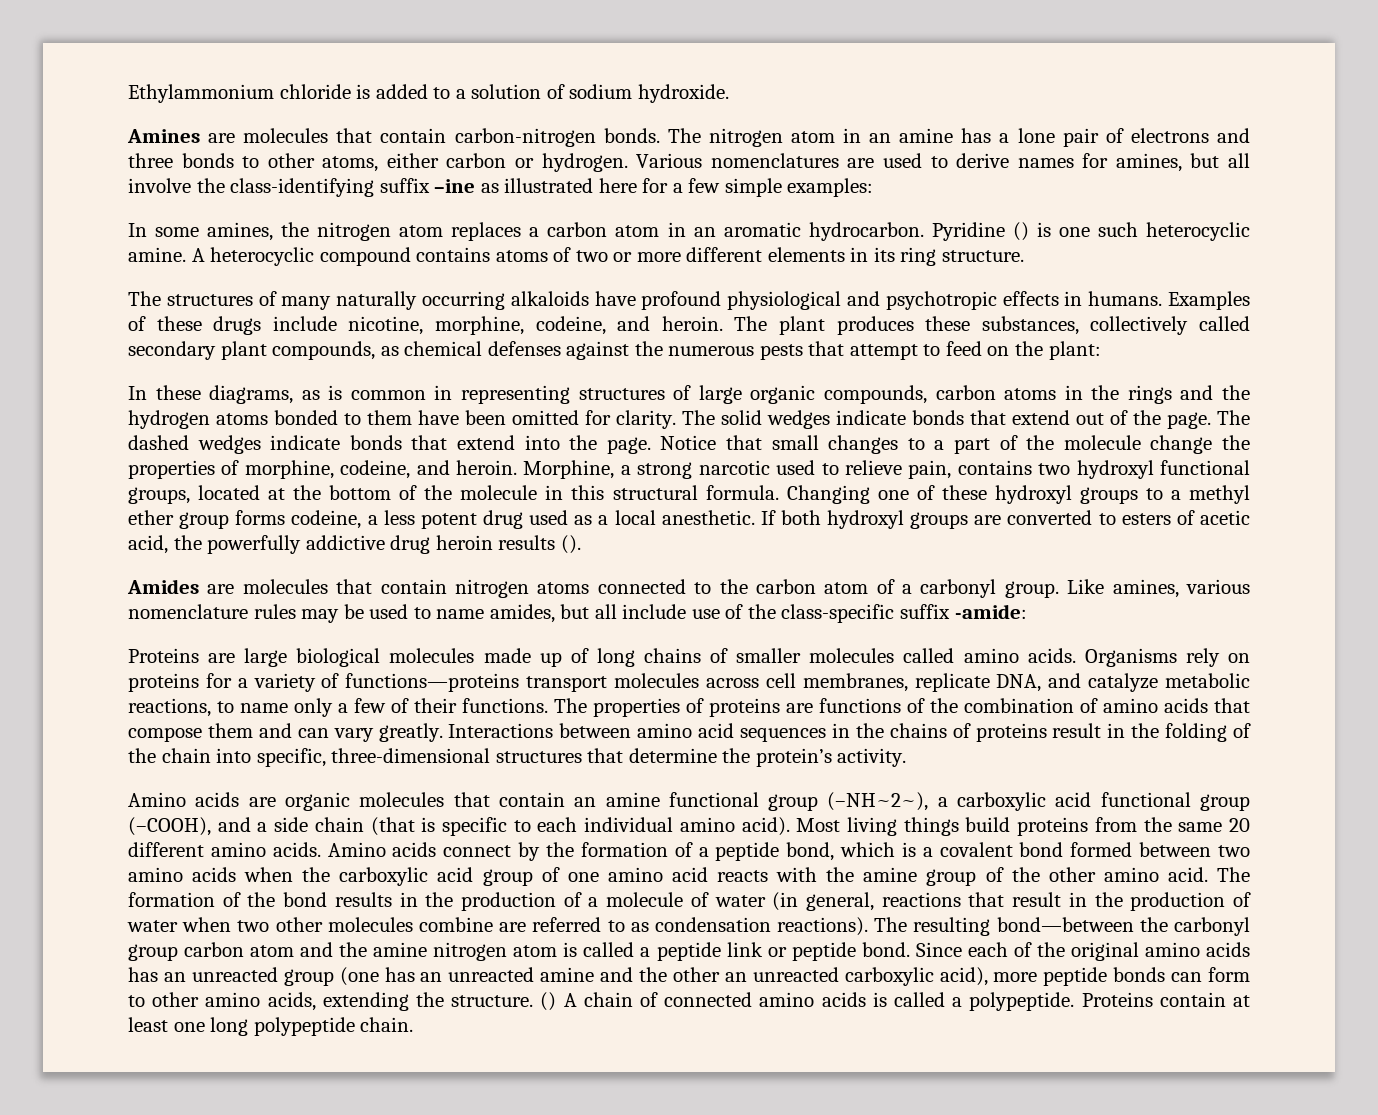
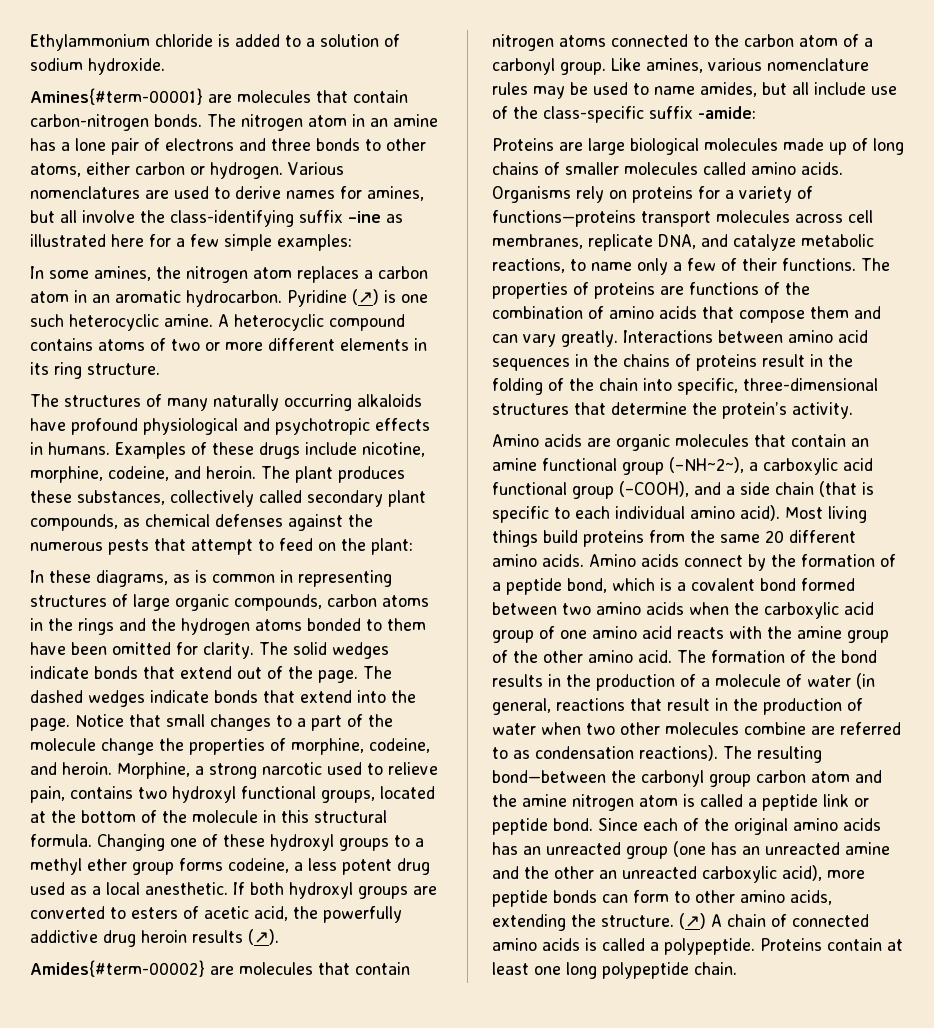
[127,129,200,143] Amines -> [30,88,203,105] Amines{#term-00001}
[1012,222,1029,241] () -> [352,289,379,305] (↗)
[560,535,581,554] [127,579,199,594] (). // Amides -> [248,929,279,945] [30,960,205,977] (↗). // Amides{#term-00002}
[540,992,557,1011] () -> [679,913,706,929] (↗)

